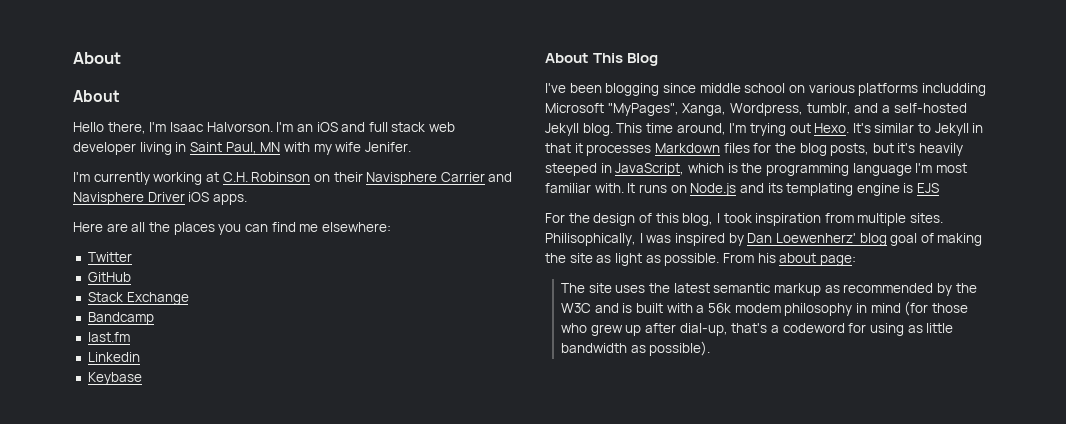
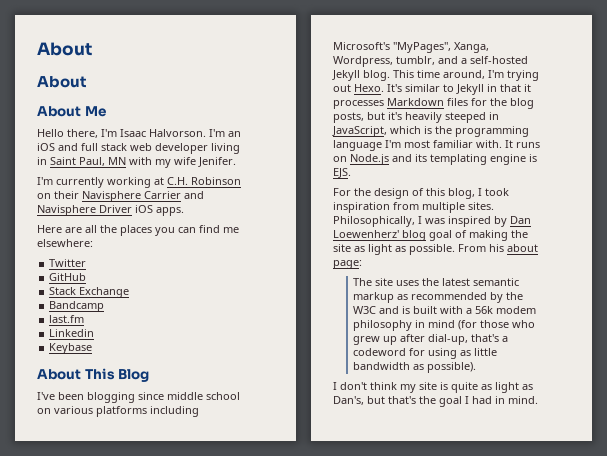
[73,52,121,64] [73,90,120,102] About // About -> [37,42,92,56] [37,76,87,88] [37,106,106,117] About // About // About Me
[921,83,986,96] [545,103,604,113] includding Microsoft -> [150,406,199,417] [333,42,390,50] including Microsoft's
[917,183,940,193] EJS -> [333,168,351,178] EJS.
[545,233,636,246] Philisophically, -> [333,216,415,227] Philosophically,
(711, 348) none -> [333,382,533,393] [333,396,538,407] // I don't think my site is quite as light as Dan's, but that's the goal I had in mind.

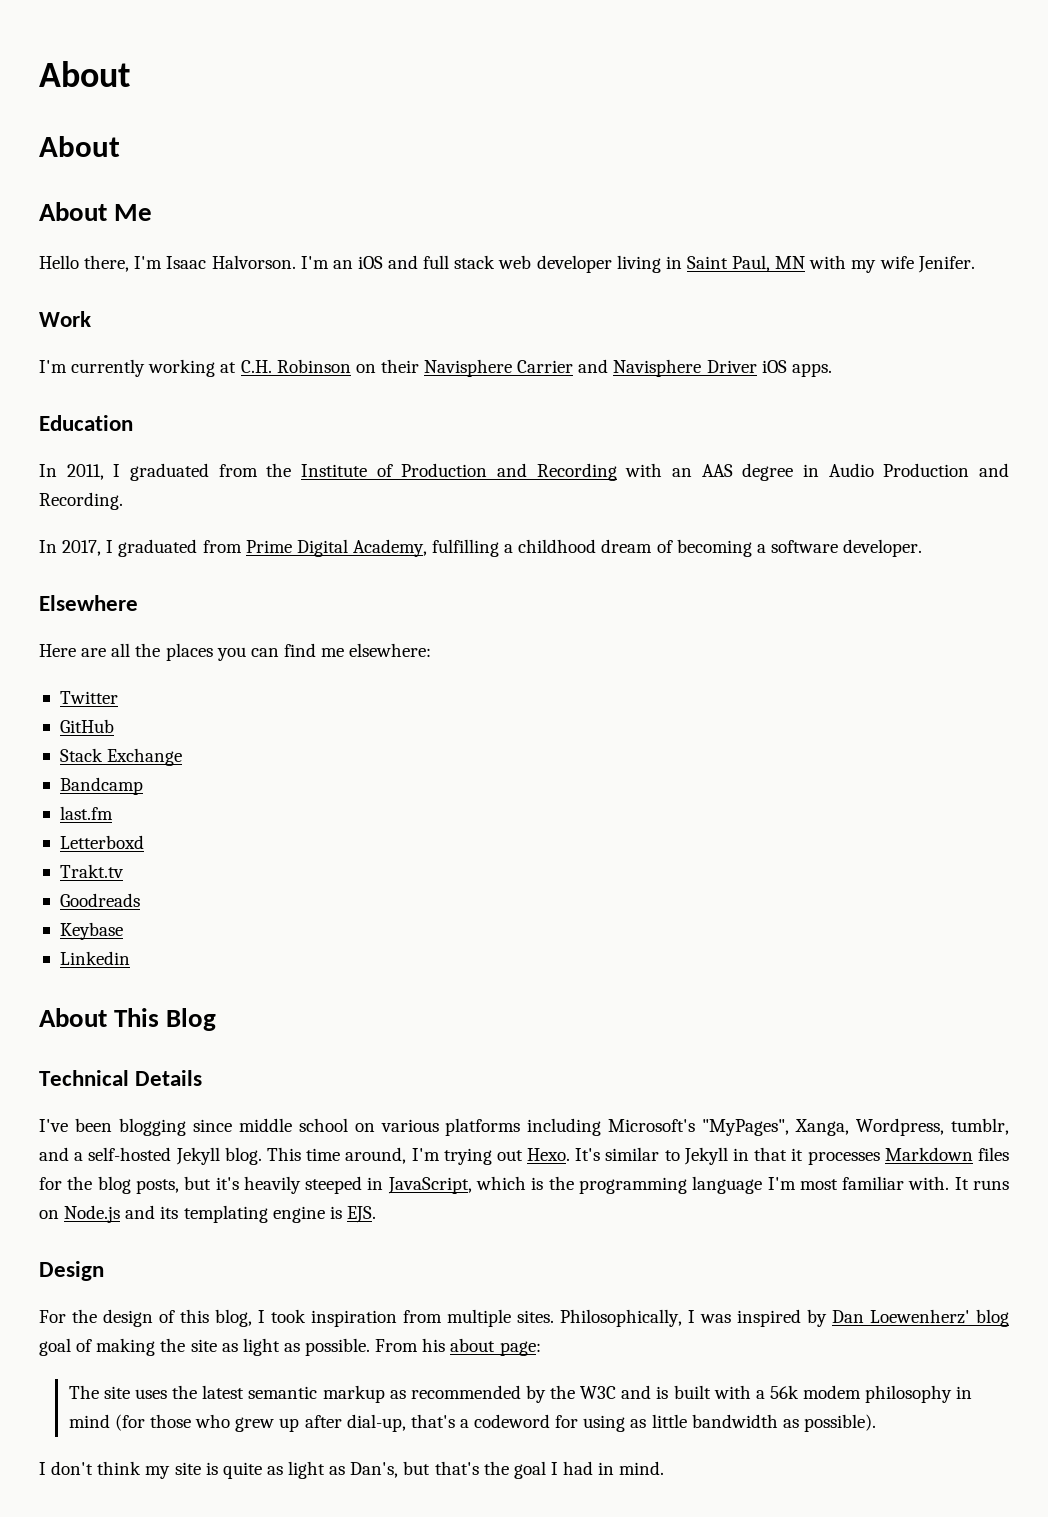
(236, 162) none -> [39,311,91,327] // Work
(184, 211) none -> [39,415,133,431] [39,463,1009,481] [39,492,123,510] [39,539,923,557] [39,595,138,611] // Education // In 2011, I graduated from the Institute of Production and Recording with an AAS degree in Audio Production and Recording. // In 2017, I graduated from Prime Digital Academy, fulfilling a childhood dream of becoming a software developer. // Elsewhere
[49,329,95,337] Linkedin -> [59,835,144,849] [59,864,124,878] [59,893,140,907] Letterboxd // Trakt.tv // Goodreads
(93, 348) none -> [59,951,130,965] // Linkedin
(150, 375) none -> [39,1070,203,1086] // Technical Details
(351, 173) none -> [39,1261,104,1281] // Design

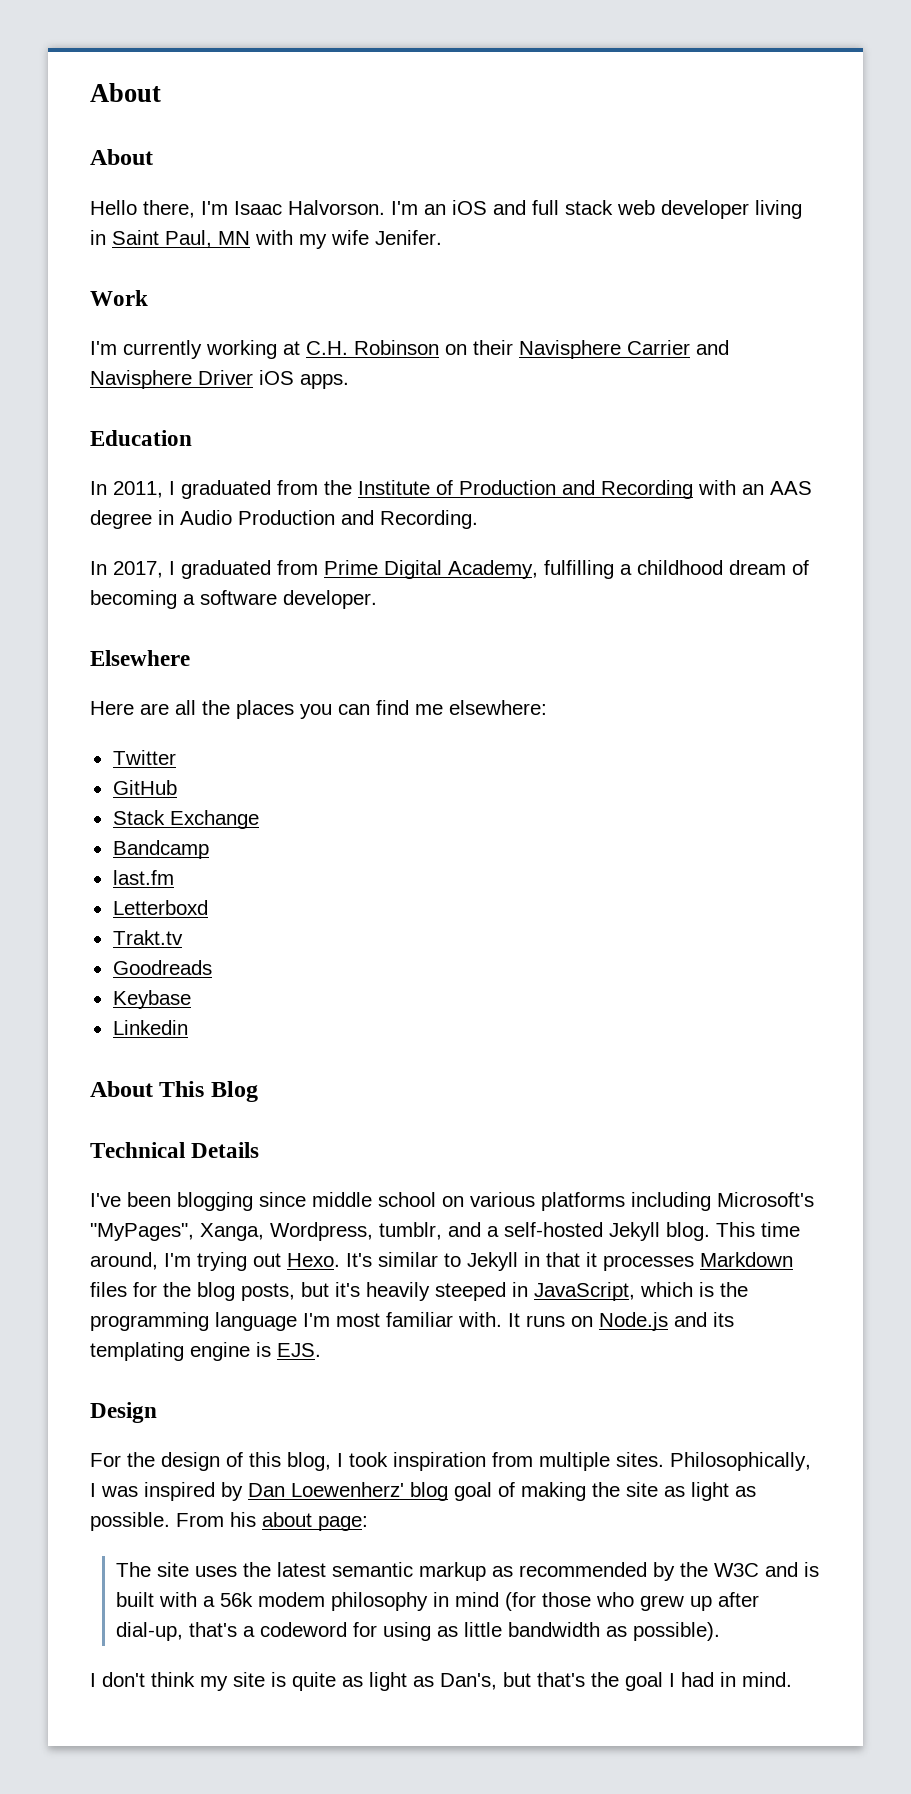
[39,61,130,87] [39,136,120,157] [39,202,153,221] About // About // About Me -> [90,83,161,102] [90,149,153,165] About // About

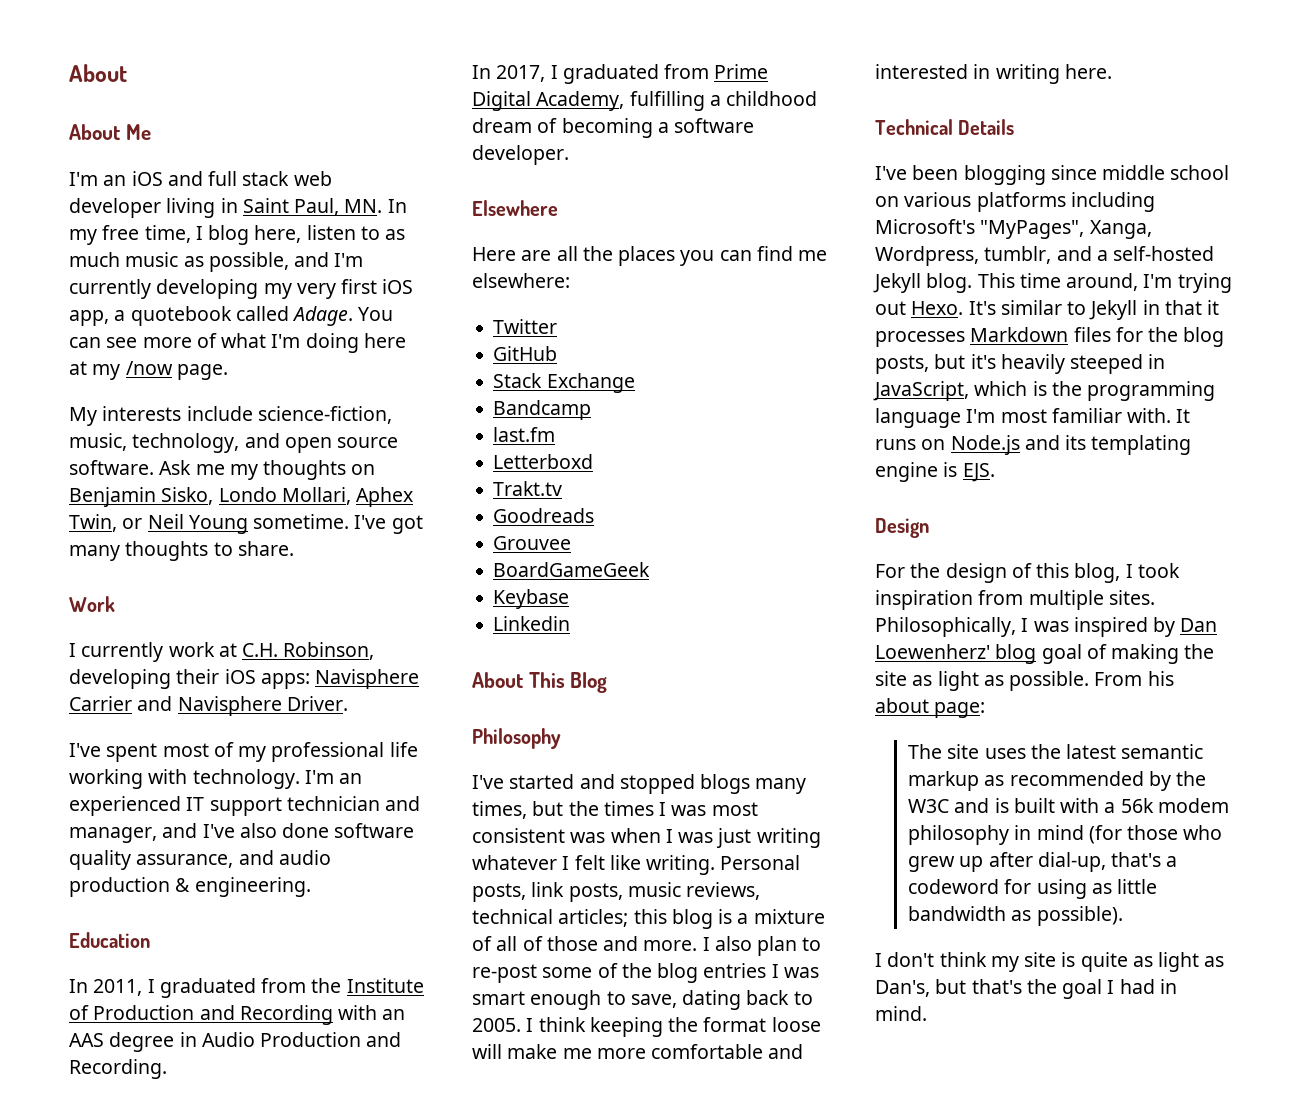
[90,200,385,218] // Hello there, I'm Isaac Halvorson. -> [125,124,151,140] Me //
[218,230,442,249] [90,290,148,306] [90,340,729,359] [90,370,349,389] MN with my wife Jenifer. // Work // I'm currently working at C.H. Robinson on their Navisphere Carrier and Navisphere Driver iOS apps. -> [344,199,407,213] [69,225,406,245] [69,252,364,272] [69,279,414,299] [69,306,394,326] [69,333,406,353] [69,361,228,380] [69,406,392,426] [69,433,399,453] [69,460,376,480] [69,487,414,507] [69,514,423,534] [69,541,294,561] [69,596,115,612] [69,642,375,662] [69,669,420,689] [69,696,348,716] [69,742,418,762] [69,769,363,789] [69,796,421,816] [69,823,415,843] [69,850,331,870] [69,877,311,897] MN. In my free time, I blog here, listen to as much music as possible, and I'm currently developing my very first iOS app, a quotebook called Adage. You can see more of what I'm doing here at my /now page. // My interests include science-fiction, music, technology, and open source software. Ask me my thoughts on Benjamin Sisko, Londo Mollari, Aphex Twin, or Neil Young sometime. I've got many thoughts to share. // Work // I currently work at C.H. Robinson, developing their iOS apps: Navisphere Carrier and Navisphere Driver. // I've spent most of my professional life working with technology. I'm an experienced IT support technician and manager, and I've also done software quality assurance, and audio production & engineering.
(212, 967) none -> [493,536,572,550] [493,562,651,577] // Grouvee // BoardGameGeek
(258, 1091) none -> [472,728,561,749] [472,774,807,794] [472,801,758,819] [472,828,821,848] [472,855,801,875] [472,882,761,902] [472,909,825,929] [472,936,822,956] [472,963,819,983] [472,990,813,1010] [472,1017,821,1037] [472,1044,804,1059] [875,64,1112,84] // Philosophy // I've started and stopped blogs many times, but the times I was most consistent was when I was just writing whatever I felt like writing. Personal posts, link posts, music reviews, technical articles; this blog is a mixture of all of those and more. I also plan to re-post some of the blog entries I was smart enough to save, dating back to 2005. I think keeping the format loose will make me more comfortable and interested in writing here.

